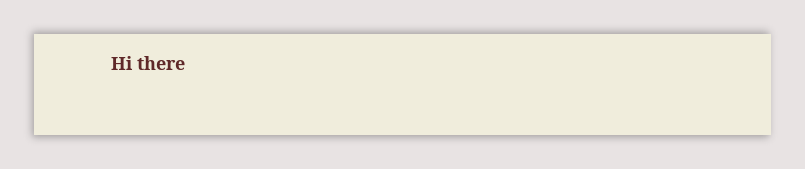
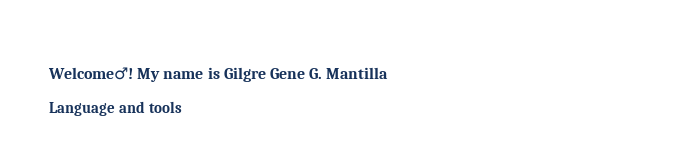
[111,56,185,70] Hi there -> [48,67,389,82] [49,101,182,116] Welcome♂! My name is Gilgre Gene G. Mantilla // Language and tools

